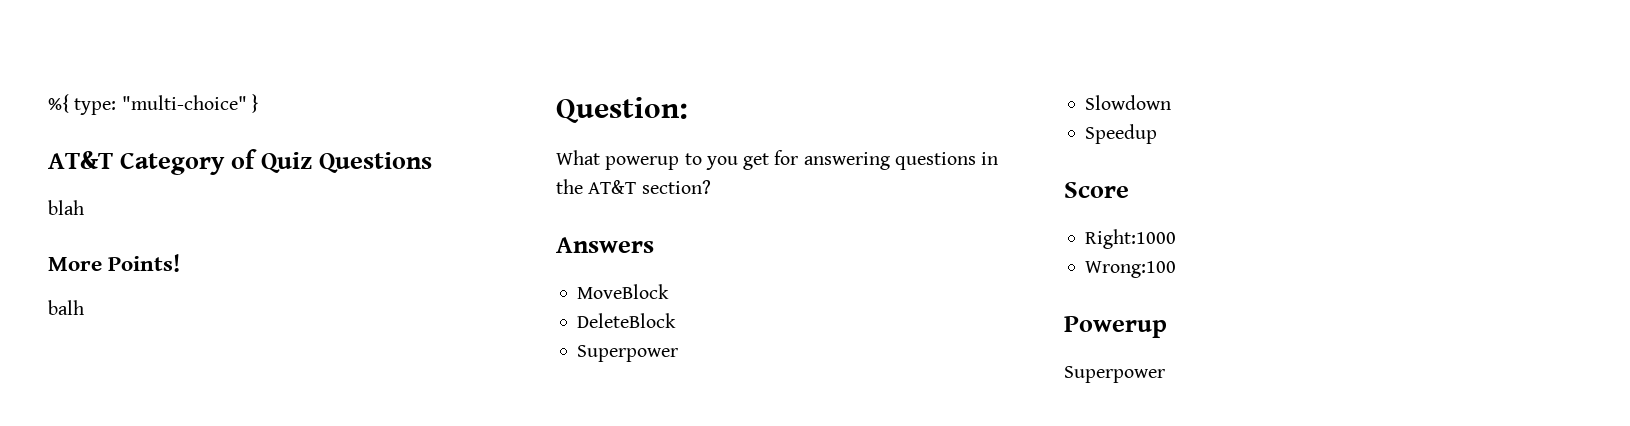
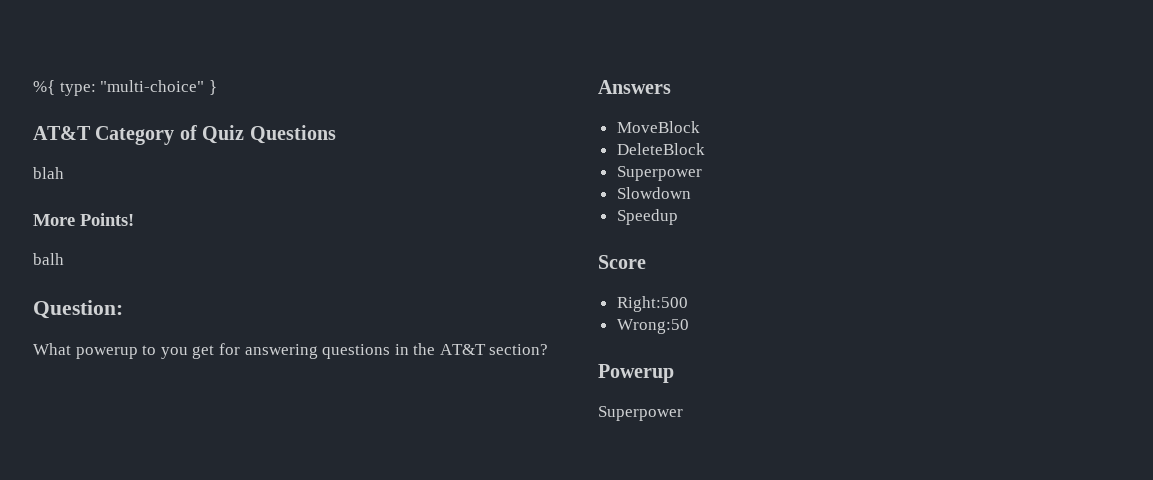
[1085,229,1177,249] [1085,261,1177,278] Right:1000 // Wrong:100 -> [616,296,688,312] [616,319,689,334] Right:500 // Wrong:50

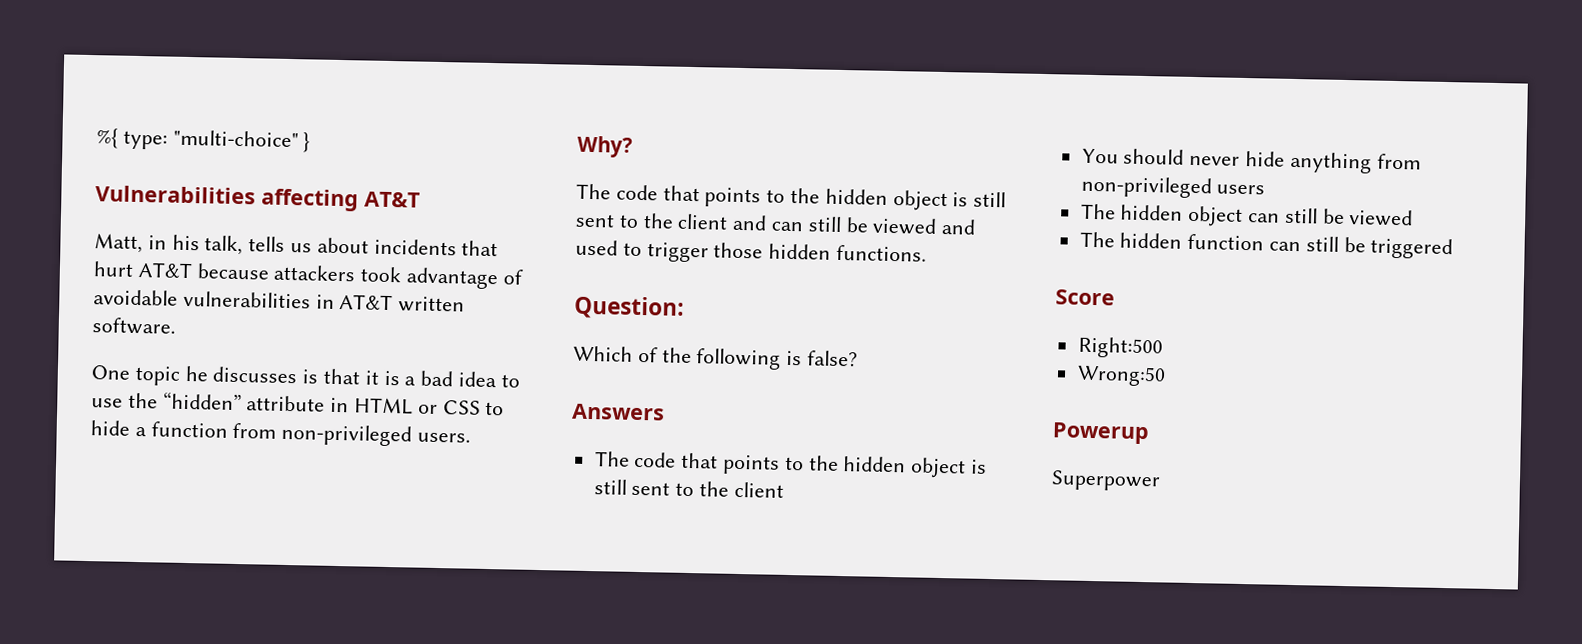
[33,125,336,145] [33,167,64,179] [33,213,134,226] [33,253,64,265] [33,300,123,319] [33,343,549,359] [598,80,671,94] [616,121,700,133] [616,143,705,155] [616,166,702,181] [616,187,691,199] [616,209,678,225] AT&T Category of Quiz Questions // blah // More Points! // balh // Question: // What powerup to you get for answering questions in the AT&T section? // Answers // MoveBlock // DeleteBlock // Superpower // Slowdown // Speedup -> [95,185,421,212] [94,233,499,257] [93,261,523,290] [93,289,466,313] [92,317,176,335] [91,365,520,388] [91,391,505,416] [90,420,472,447] [577,135,633,158] [576,183,1007,212] [575,213,977,235] [575,239,928,263] [574,295,684,320] [573,345,859,370] [572,403,665,421] [594,451,988,479] [593,479,784,498] [1081,148,1421,174] [1080,175,1266,199] [1080,203,1414,227] [1079,231,1454,260] Vulnerabilities affecting AT&T // Matt, in his talk, tells us about incidents that hurt AT&T because attackers took advantage of avoidable vulnerabilities in AT&T written software. // One topic he discusses is that it is a bad idea to use the “hidden” attribute in HTML or CSS to hide a function from non-privileged users. // Why? // The code that points to the hidden object is still sent to the client and can still be viewed and used to trigger those hidden functions. // Question: // Which of the following is false? // Answers // The code that points to the hidden object is still sent to the client // You should never hide anything from non-privileged users // The hidden object can still be viewed // The hidden function can still be triggered

